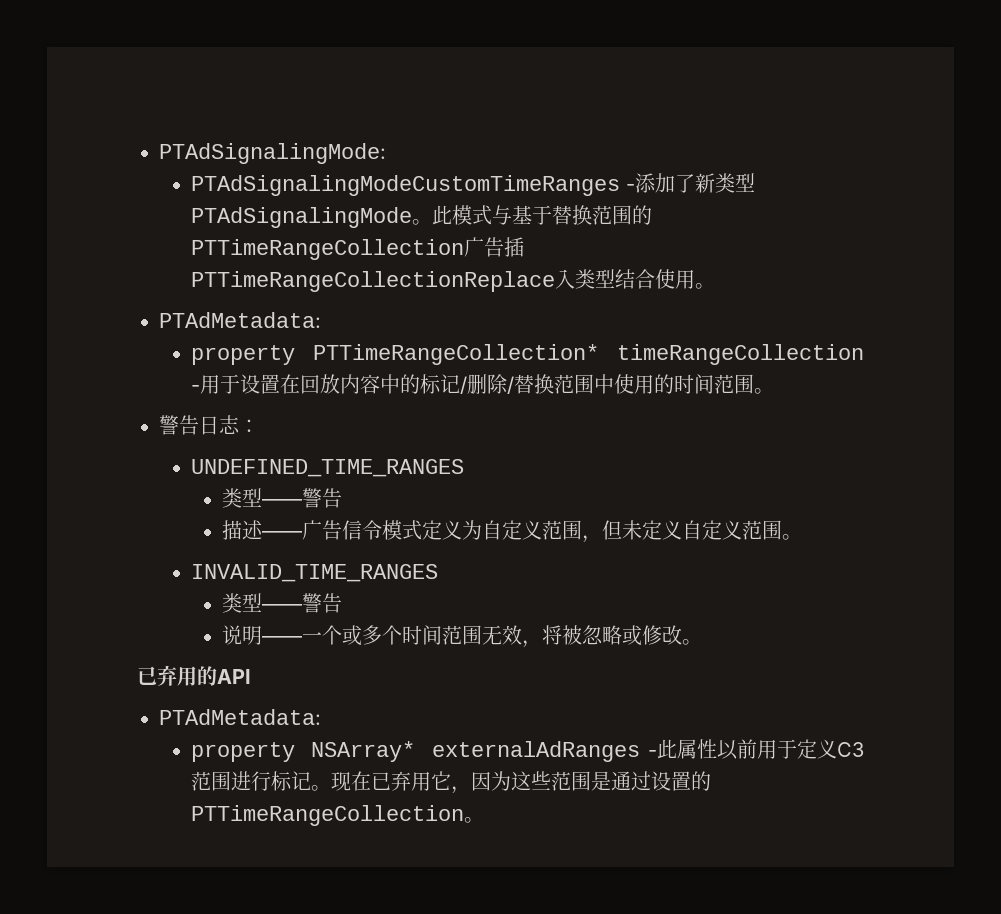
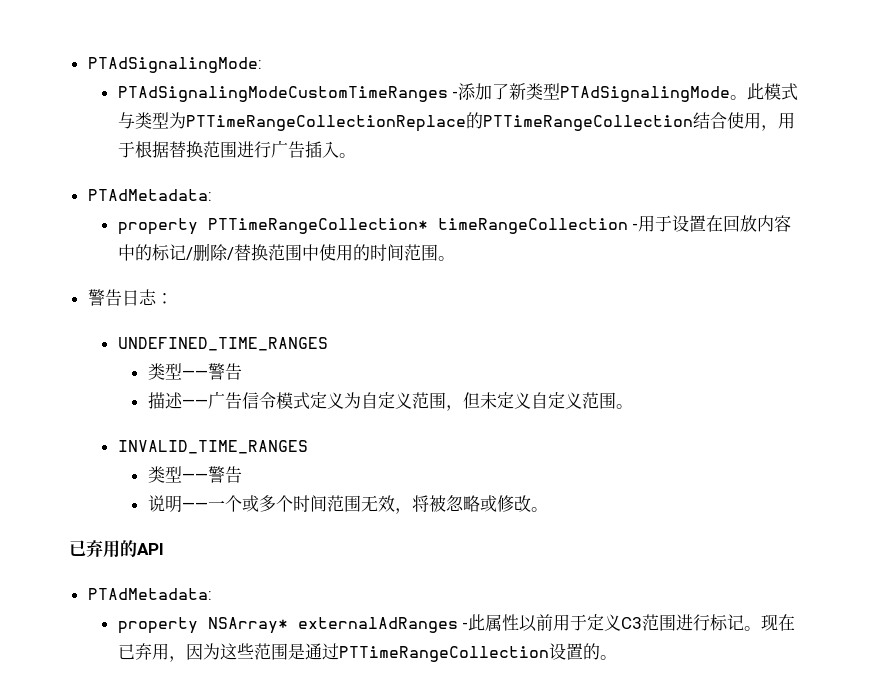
[511,205,652,225] [190,237,524,260] [190,269,695,292] 基于替换范围的PTTimeRangeCollection广告插PTTimeRangeCollectionReplace入类型结合使用 -> [134,112,795,132] [117,140,339,158] 类型为PTTimeRangeCollectionReplace的PTTimeRangeCollection结合使用，用于根据替换范围进行广告插入
[430,771,451,790] 它 -> (169, 651) none
[650,771,711,791] [190,805,464,826] 设置的PTTimeRangeCollection -> [338,643,600,662] PTTimeRangeCollection设置的

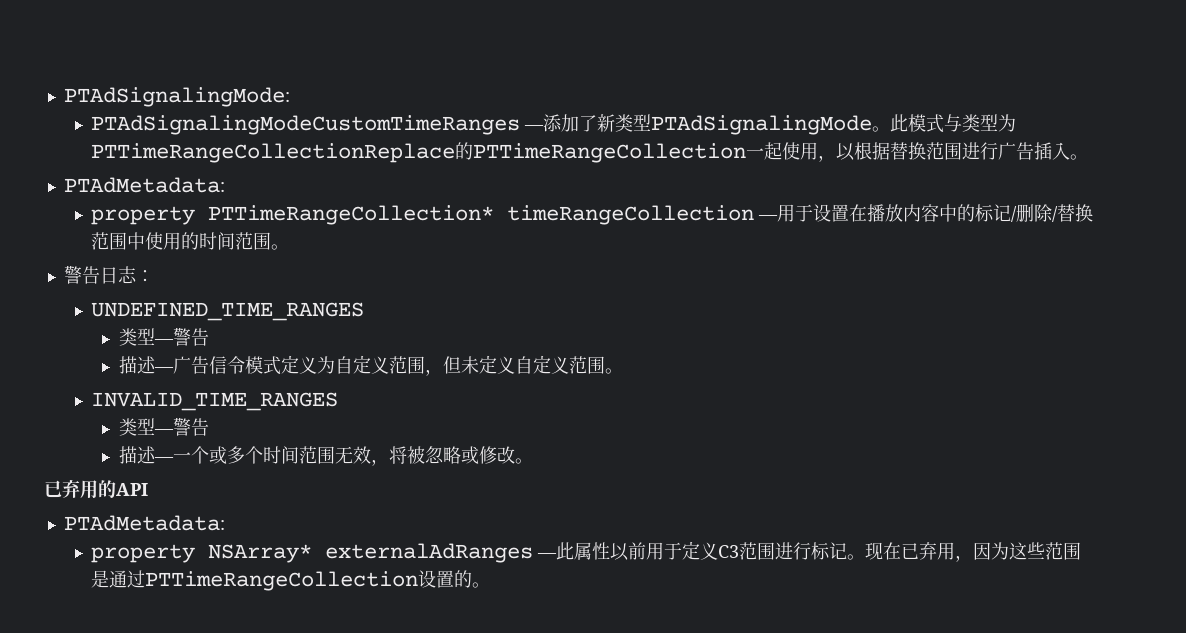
[452,91,459,98] - -> [524,125,545,130] —
[692,112,795,131] [117,141,135,158] 结合使用，用于 -> [746,142,856,162] 一起使用，以
[632,223,639,230] - -> [758,215,779,220] —
[723,215,741,232] 回 -> [867,204,886,222] 播
[181,363,242,380] [147,392,208,409] ——警告 // 描述—— -> [153,327,209,346] [118,356,174,374] —警告 // 描述—
[181,466,242,483] [147,495,208,513] ——警告 // 说明—— -> [153,417,209,436] [118,446,174,464] —警告 // 描述—
[462,622,469,629] - -> [537,553,558,558] —

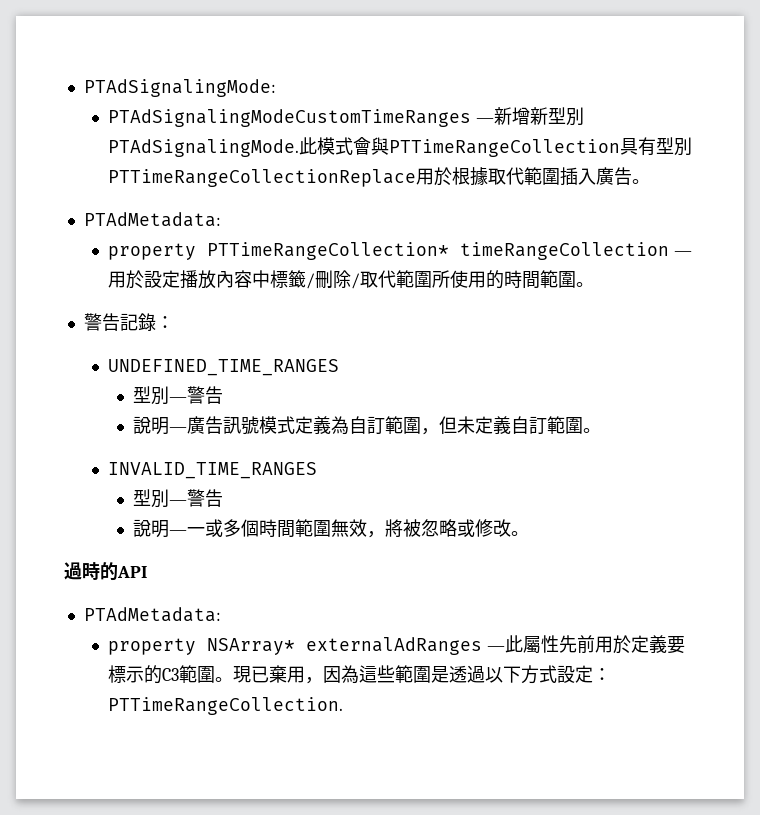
[543,114,1017,135] [91,142,1071,163] 添加了新类型PTAdSignalingMode。此模式与类型为PTTimeRangeCollectionReplace的PTTimeRangeCollection一起使用，以根据替换范围进行广告插入 -> [494,107,585,126] [108,137,693,157] [108,167,633,187] 新增新型別PTAdSignalingMode.此模式會與PTTimeRangeCollection具有型別PTTimeRangeCollectionReplace用於根據取代範圍插入廣告
[795,204,1094,222] [91,232,272,250] 于设置在播放内容中的标记/删除/替换范围中使用的时间范围 -> [126,270,577,289] 於設定播放內容中標籤/刪除/取代範圍所使用的時間範圍
[99,266,137,284] 日志 -> [119,313,156,331] 記錄
[118,327,209,346] [118,355,605,376] 类型—警告 // 描述—广告信令模式定义为自定义范围，但未定义自定义范围 -> [132,386,223,405] [132,416,583,435] 型別—警告 // 說明—廣告訊號模式定義為自訂範圍，但未定義自訂範圍
[118,417,209,436] [118,446,407,466] 类型—警告 // 描述—一个或多个时间范围无效，将 -> [132,489,223,508] [132,519,403,538] 型別—警告 // 說明—一或多個時間範圍無效，將
[44,480,98,499] 已弃用 -> [64,562,100,580] 過時
[574,541,1082,562] [91,570,491,591] 属性以前用于定义C3范围进行标记。现在已弃用，因为这些范围是通过PTTimeRangeCollection设置的。 -> [523,635,686,654] [108,665,612,684] [108,697,344,715] 屬性先前用於定義要標示的C3範圍。現已棄用，因為這些範圍是透過以下方式設定：PTTimeRangeCollection.

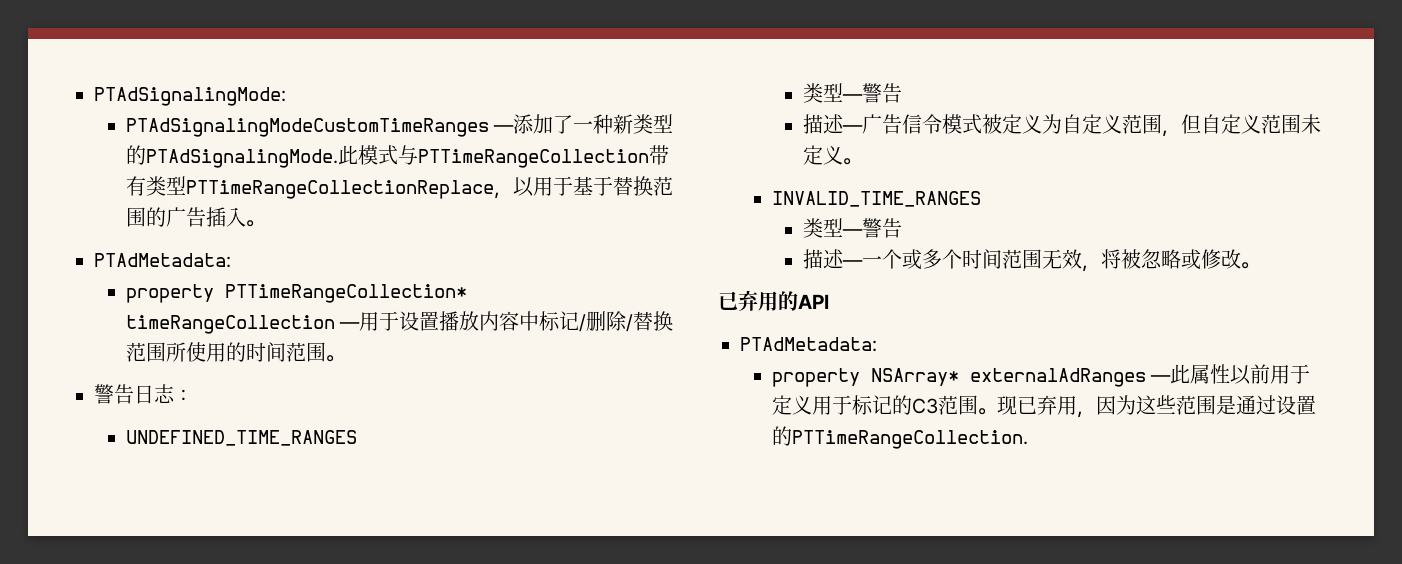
[494,107,585,126] [108,137,693,157] [108,167,633,187] 新增新型別PTAdSignalingMode.此模式會與PTTimeRangeCollection具有型別PTTimeRangeCollectionReplace用於根據取代範圍插入廣告 -> [513,114,674,134] [125,145,669,168] [125,176,673,199] [125,207,246,227] 添加了一种新类型的PTAdSignalingMode.此模式与PTTimeRangeCollection带有类型PTTimeRangeCollectionReplace，以用于基于替换范围的广告插入
[126,270,577,289] 於設定播放內容中標籤/刪除/取代範圍所使用的時間範圍 -> [379,311,674,332] [125,342,326,362] 于设置播放内容中标记/删除/替换范围所使用的时间范围
[119,313,156,331] 記錄 -> [134,384,175,404] 日志
[132,386,223,405] [132,416,583,435] 型別—警告 // 說明—廣告訊號模式定義為自訂範圍，但未定義自訂範圍 -> [803,83,903,103] [803,114,1322,137] [803,145,844,165] 类型—警告 // 描述—广告信令模式被定义为自定义范围，但自定义范围未定义
[132,489,223,508] [132,519,403,538] 型別—警告 // 說明—一或多個時間範圍無效，將 -> [803,218,903,238] [803,249,1122,272] 类型—警告 // 描述—一个或多个时间范围无效，将
[64,562,100,580] 過時 -> [718,290,778,311] 已弃用
[523,635,686,654] [108,665,612,684] 屬性先前用於定義要標示的C3範圍。現已棄用，因為這些範圍是透過以下方式設定： -> [1190,364,1311,385] [771,395,1316,418] [771,426,792,446] 属性以前用于定义用于标记的C3范围。现已弃用，因为这些范围是通过设置的

